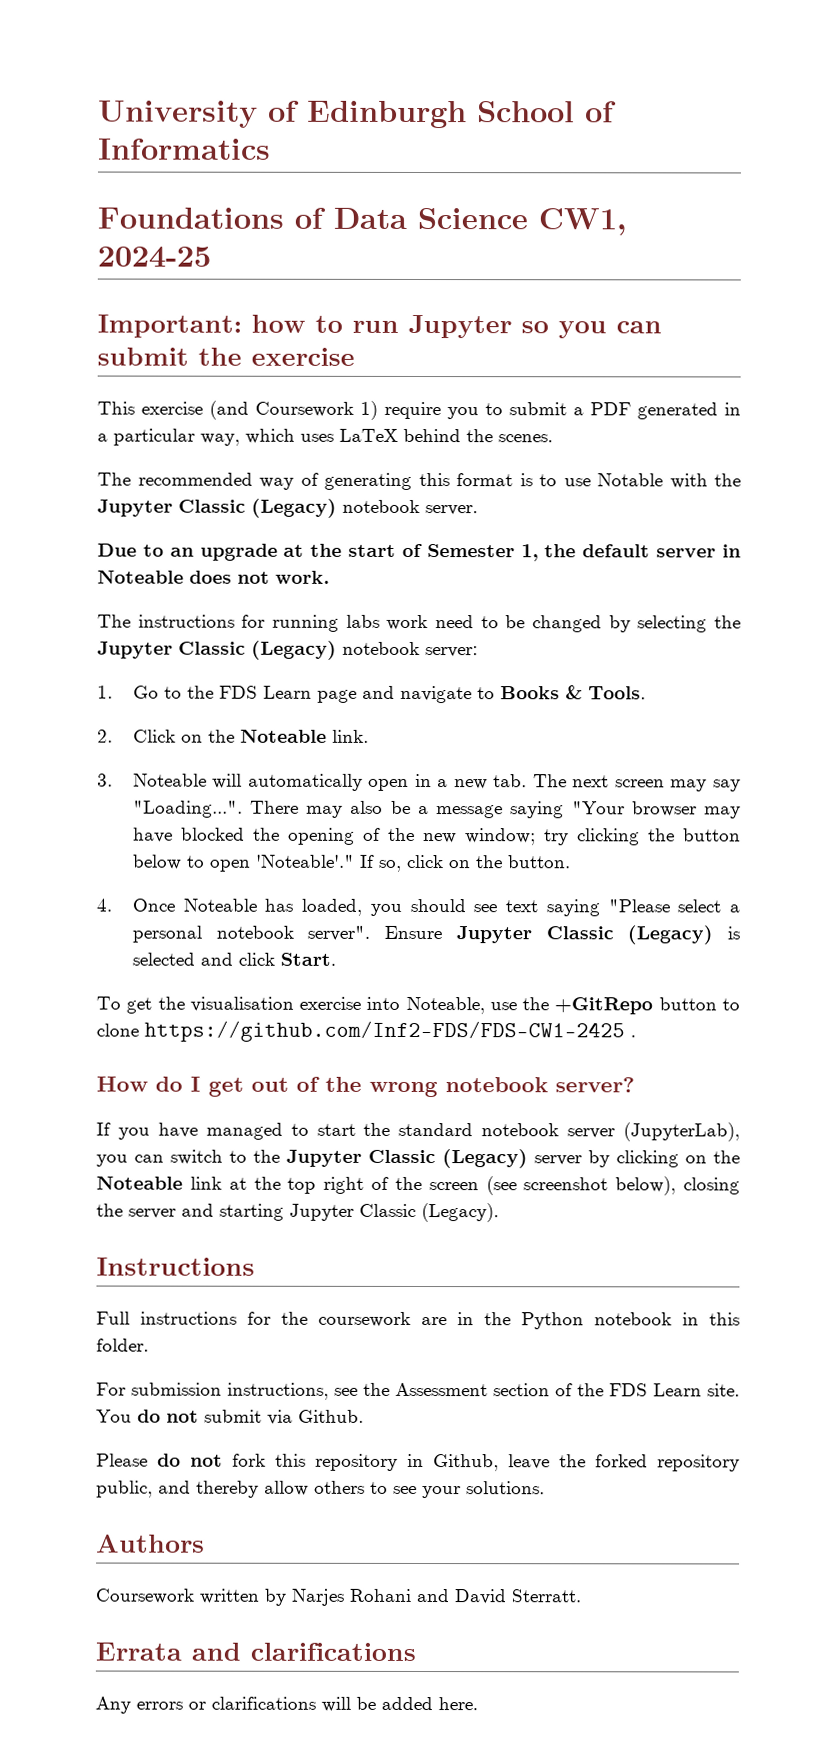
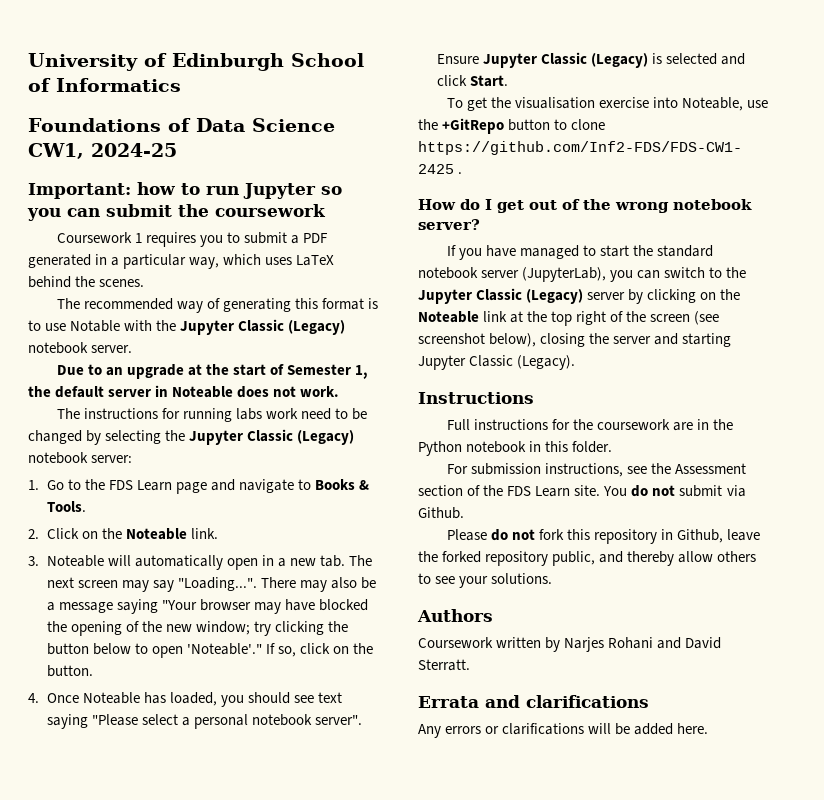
[251,347,355,366] [97,400,441,420] exercise // This exercise (and Coursework 1) require -> [215,204,326,217] [57,232,197,247] coursework // Coursework 1 requires

